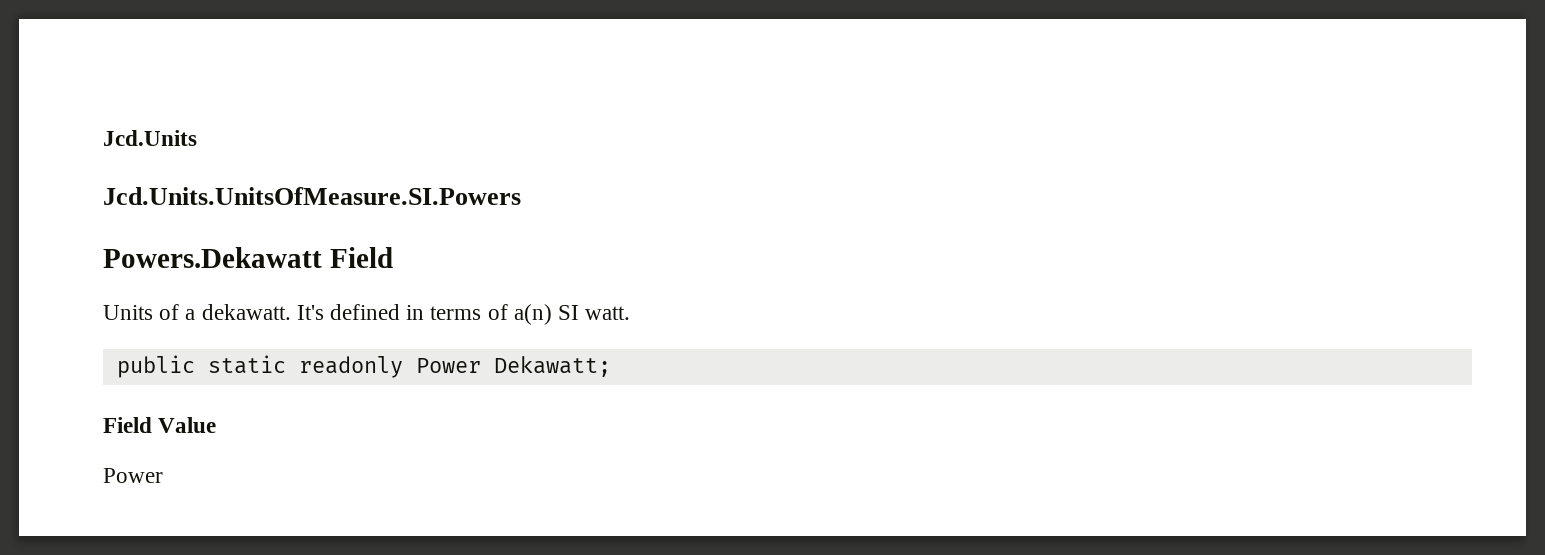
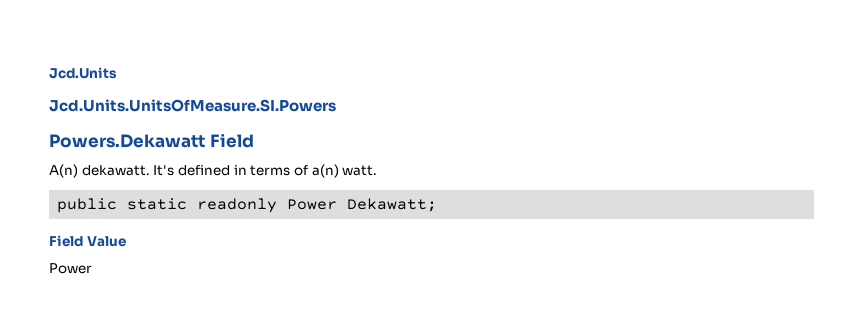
[103,304,196,320] Units of a -> [49,164,78,178] A(n)
[558,305,580,320] SI -> (339, 171) none

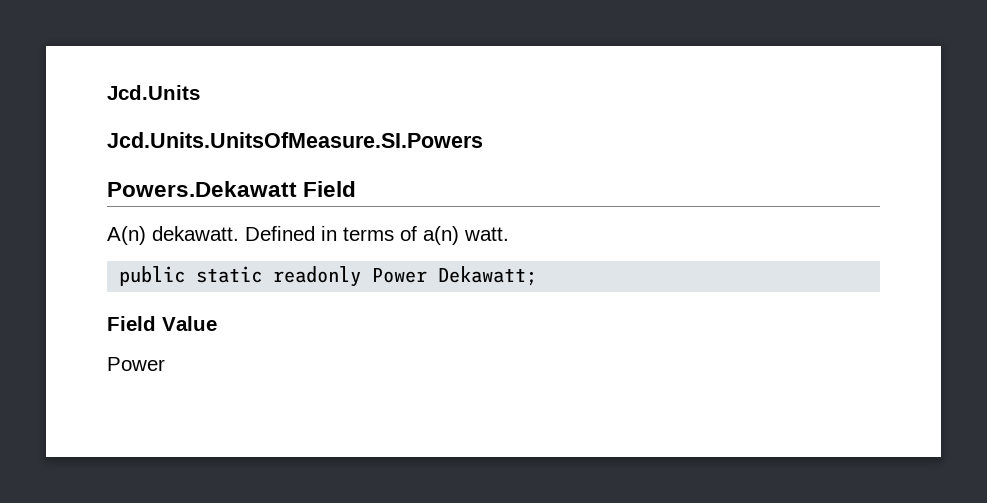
[153,165,230,176] It's defined -> [245,226,315,241] Defined

